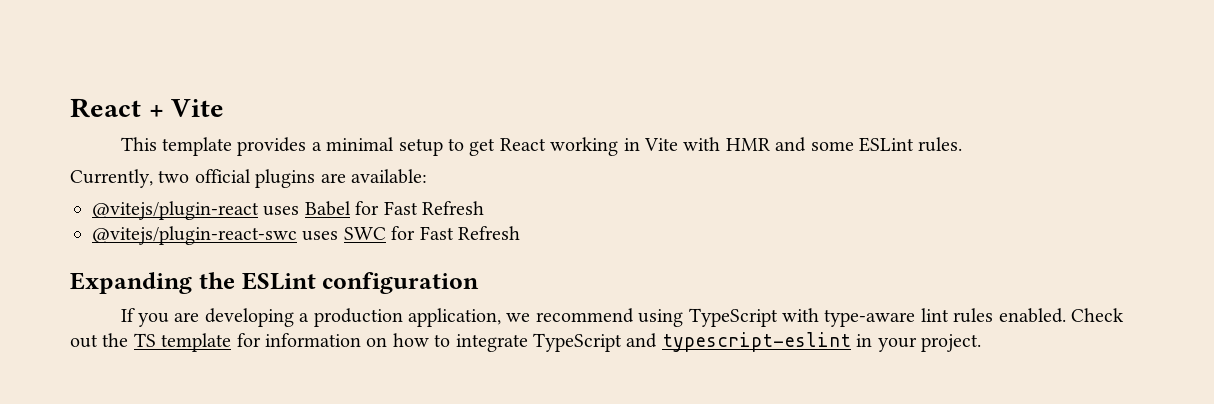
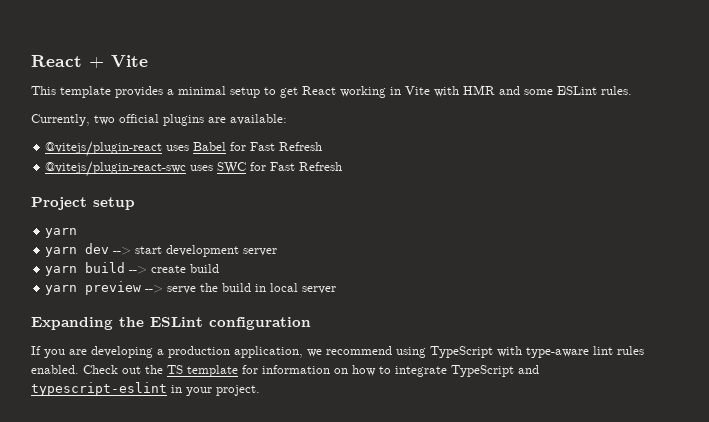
(520, 233) none -> [31,197,135,210] [45,228,78,238] [45,243,278,257] [45,262,220,276] [45,281,337,295] // Project setup // yarn // yarn dev --> start development server // yarn build --> create build // yarn preview --> serve the build in local server

